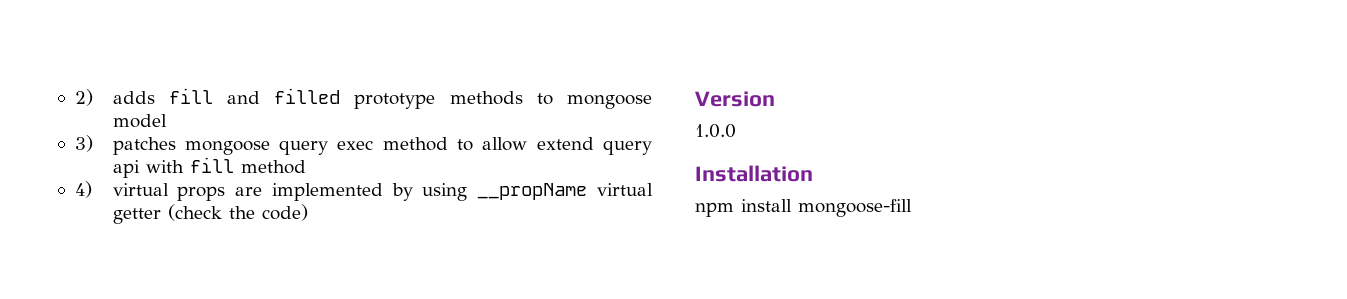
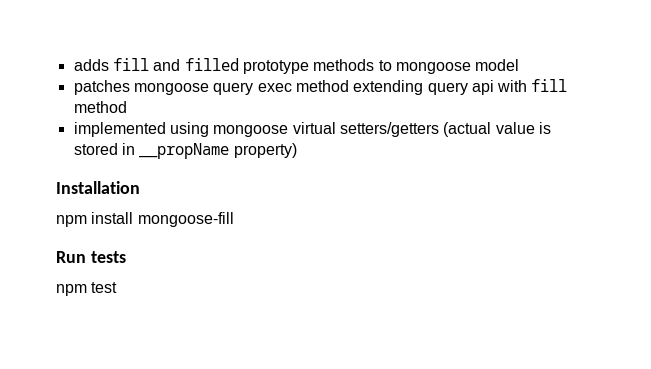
[74,89,93,106] 2) -> (73, 65) none
[74,135,93,152] 3) -> (520, 65) none
[457,137,594,151] to allow extend -> [353,80,424,95] extending
[74,181,654,201] [112,204,308,224] [695,91,775,107] [695,124,736,138] 4) virtual props are implemented by using __propName virtual getter (check the code) // Version // 1.0.0 -> [73,122,551,137] [73,143,297,159] implemented using mongoose virtual setters/getters (actual value is stored in __propName property)
(912, 208) none -> [56,251,126,263] [56,282,118,296] // Run tests // npm test

